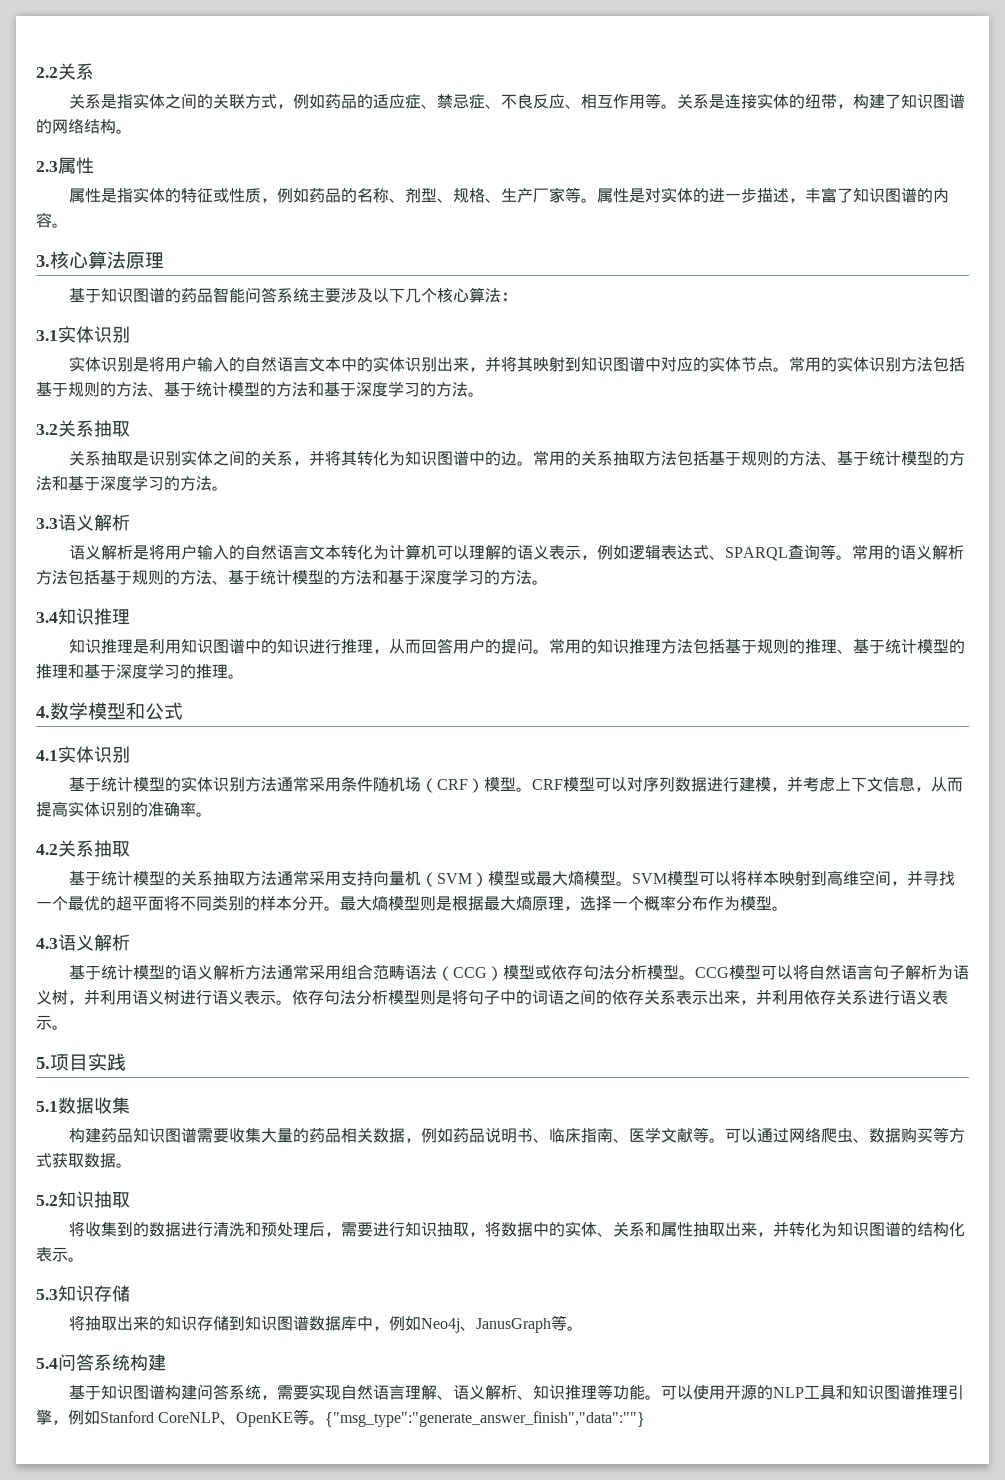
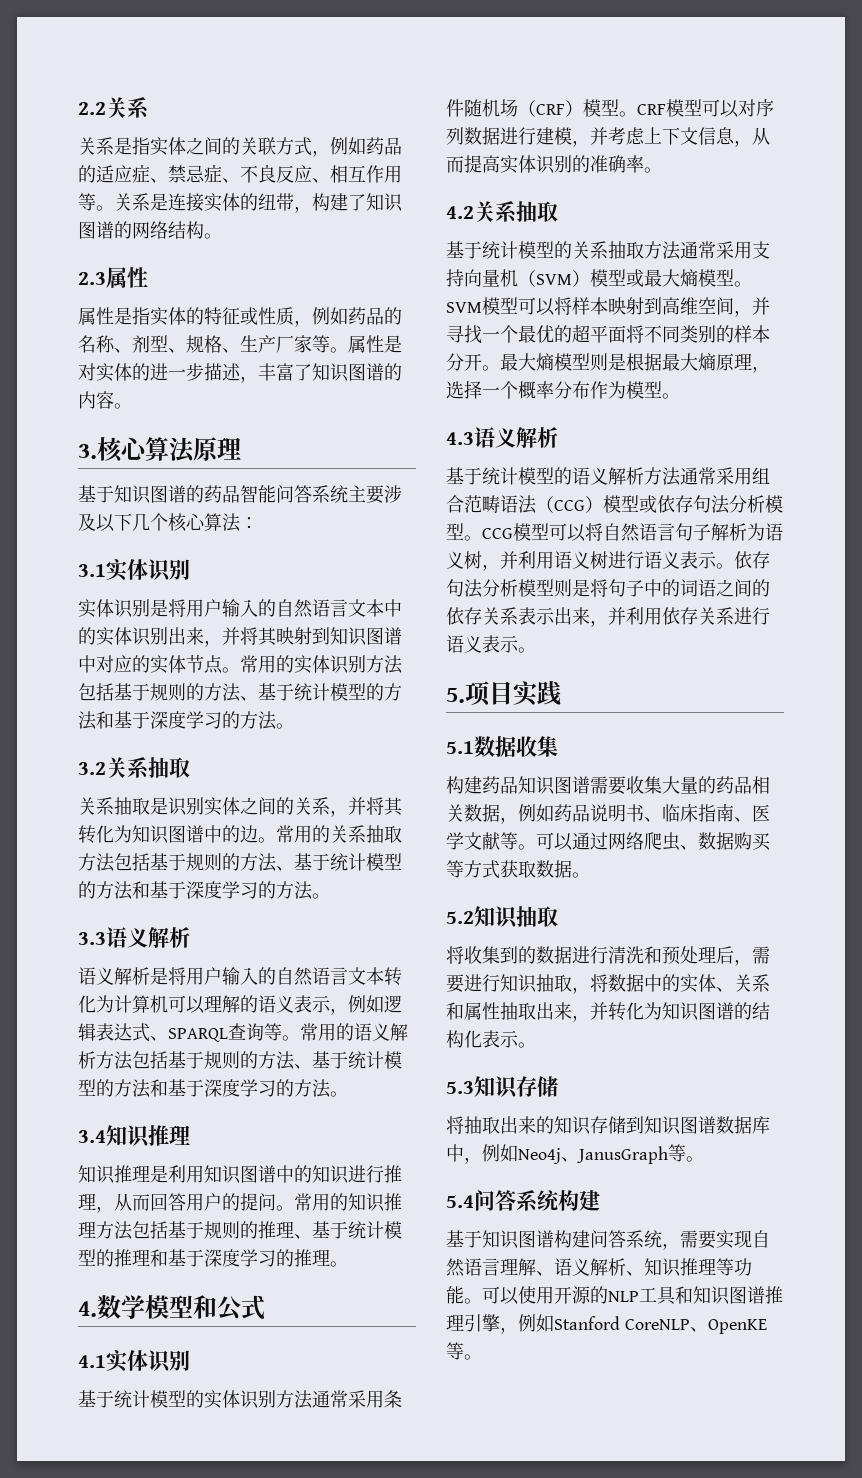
[325,1411,646,1427] {"msg_type":"generate_answer_finish","data":""} -> (482, 1357) none

